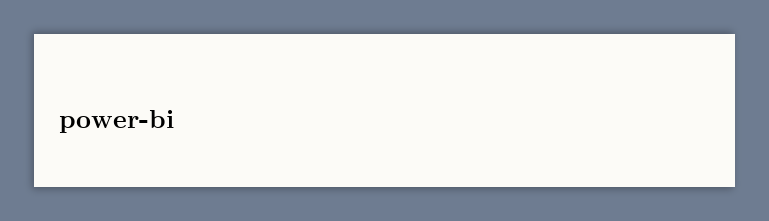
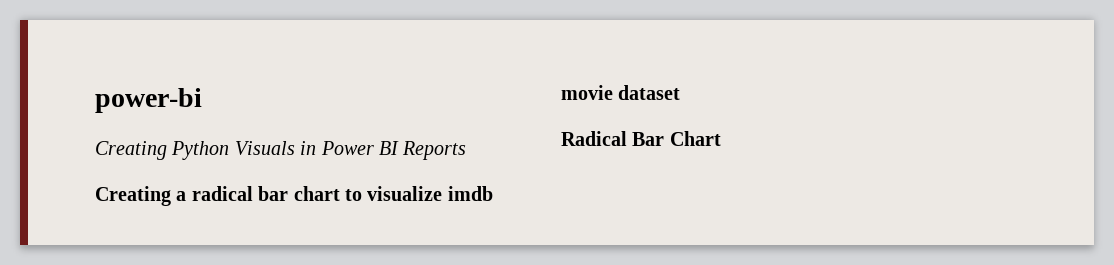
(174, 121) none -> [95,141,467,160] [95,186,493,206] [561,85,681,100] [561,131,721,146] // Creating Python Visuals in Power BI Reports // Creating a radical bar chart to visualize imdb movie dataset // Radical Bar Chart

